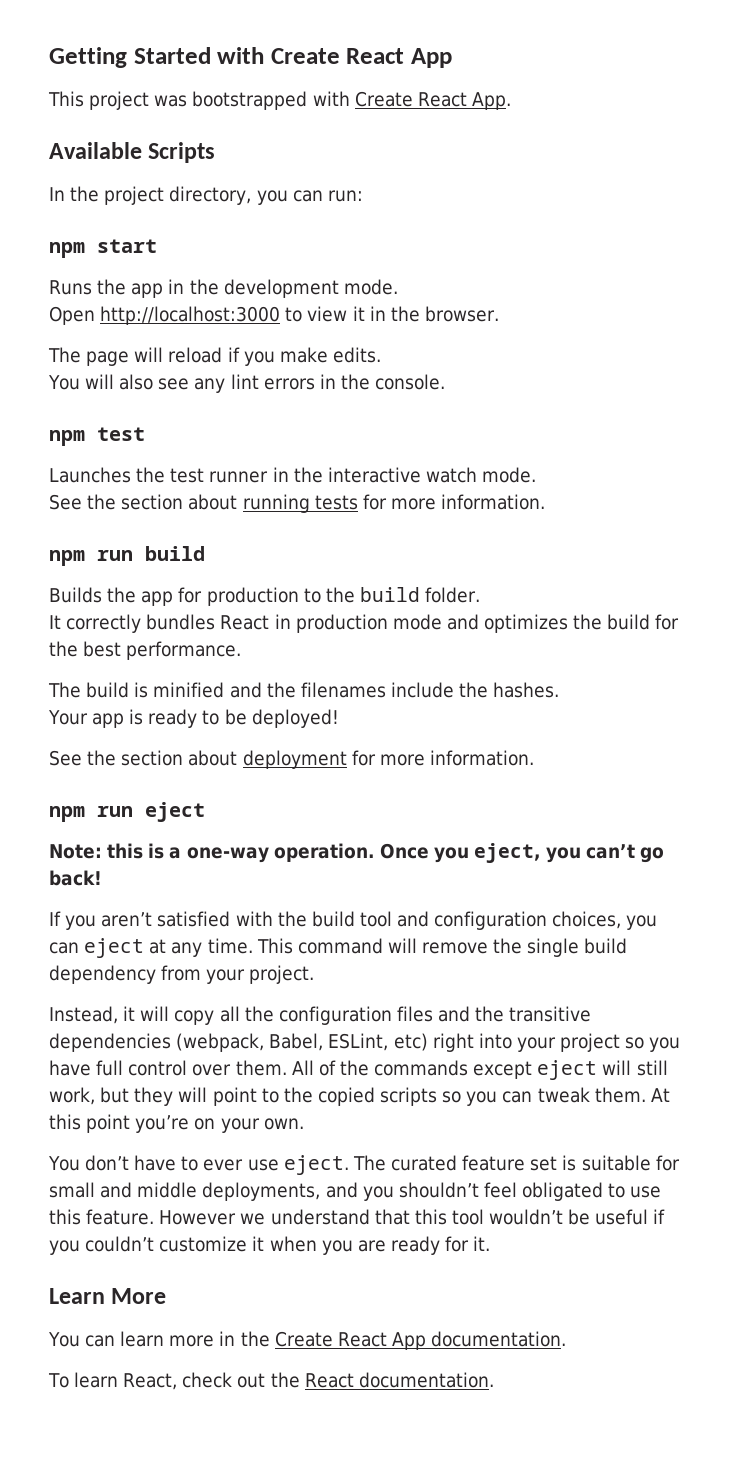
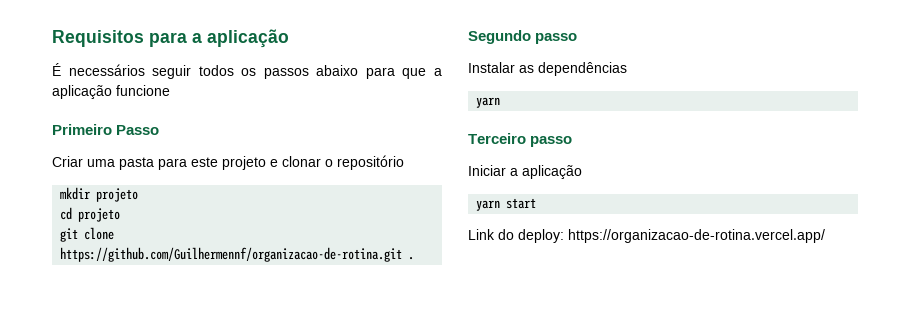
[49,47,453,68] [48,91,511,110] [49,142,216,163] [49,186,363,205] [49,239,157,258] [49,279,398,298] [49,306,499,325] [48,347,381,366] [48,374,446,393] [49,427,145,446] [49,467,537,483] [49,494,546,513] [49,546,205,566] [49,587,481,606] [49,614,680,633] [49,641,242,660] [48,682,560,698] [48,709,339,728] [49,750,534,769] [49,802,205,822] [49,843,665,863] [49,870,102,886] [49,911,658,930] [49,938,628,958] [49,965,315,984] [49,1006,592,1025] [49,1033,681,1052] [49,1060,668,1080] [49,1087,670,1106] [49,1114,304,1133] [48,1155,680,1175] [49,1182,662,1201] [49,1209,666,1225] [49,1236,491,1255] [49,1288,167,1304] [48,1331,567,1350] [48,1372,494,1390] Getting Started with Create React App // This project was bootstrapped with Create React App. // Available Scripts // In the project directory, you can run: // npm start // Runs the app in the development mode. // Open http://localhost:3000 to view it in the browser. // The page will reload if you make edits. // You will also see any lint errors in the console. // npm test // Launches the test runner in the interactive watch mode. // See the section about running tests for more information. // npm run build // Builds the app for production to the build folder. // It correctly bundles React in production mode and optimizes the build for the best performance. // The build is minified and the filenames include the hashes. // Your app is ready to be deployed! // See the section about deployment for more information. // npm run eject // Note: this is a one-way operation. Once you eject, you can’t go back! // If you aren’t satisfied with the build tool and configuration choices, you can eject at any time. This command will remove the single build dependency from your project. // Instead, it will copy all the configuration files and the transitive dependencies (webpack, Babel, ESLint, etc) right into your project so you have full control over them. All of the commands except eject will still work, but they will point to the copied scripts so you can tweak them. At this point you’re on your own. // You don’t have to ever use eject. The curated feature set is suitable for small and middle deployments, and you shouldn’t feel obligated to use this feature. However we understand that this tool wouldn’t be useful if you couldn’t customize it when you are ready for it. // Learn More // You can learn more in the Create React App documentation. // To learn React, check out the React documentation. -> [52,29,289,48] [52,63,442,79] [52,85,170,99] [52,124,160,135] [52,155,404,170] [60,187,139,202] [60,207,121,222] [60,227,115,242] [60,247,415,262] [468,30,578,44] [468,62,627,76] [476,97,501,108] [468,133,573,147] [468,165,582,179] [476,198,537,211] [468,229,825,243] Requisitos para a aplicação // É necessários seguir todos os passos abaixo para que a aplicação funcione // Primeiro Passo // Criar uma pasta para este projeto e clonar o repositório // mkdir projeto // cd projeto // git clone https://github.com/Guilhermennf/organizacao-de-rotina.git . // Segundo passo // Instalar as dependências // yarn // Terceiro passo // Iniciar a aplicação // yarn start // Link do deploy: https://organizacao-de-rotina.vercel.app/

